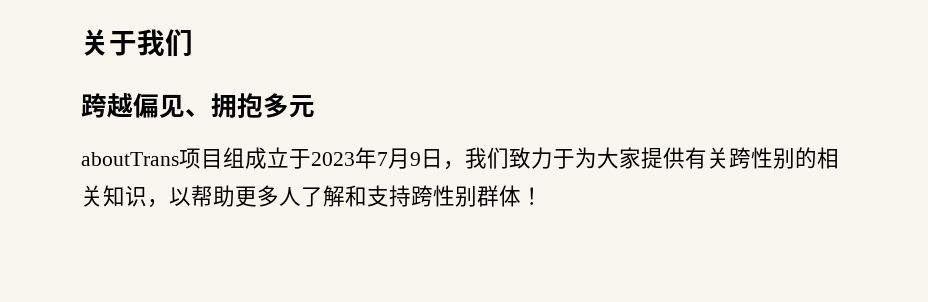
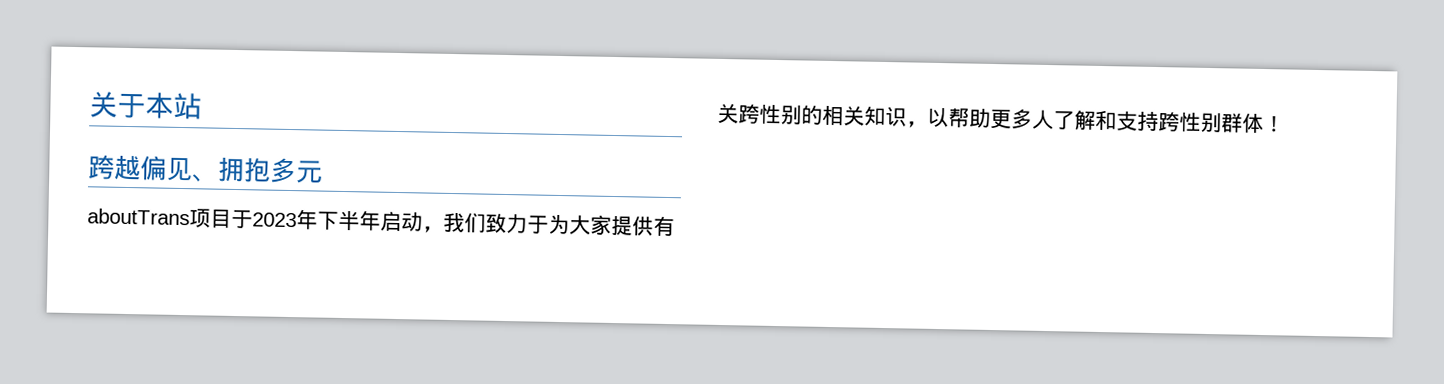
[137,29,193,57] 我们 -> [145,92,202,120] 本站
[223,147,289,169] 组成立 -> (232, 218) none
[377,148,443,169] 7月9日 -> [317,209,423,232] 下半年启动

